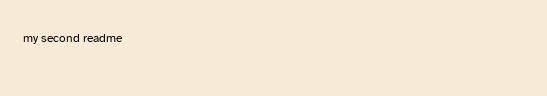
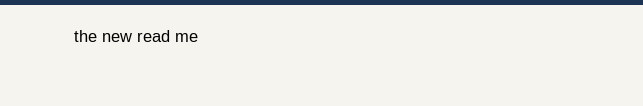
[23,34,124,44] my second readme -> [74,30,198,42] the new read me

